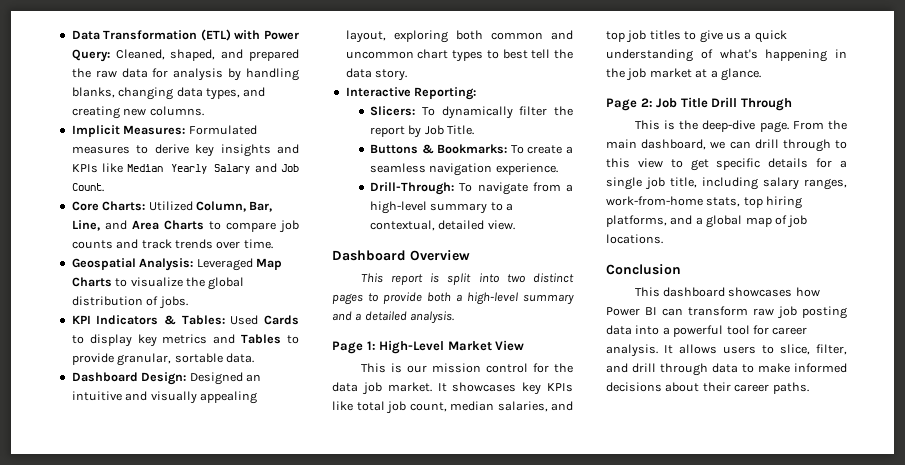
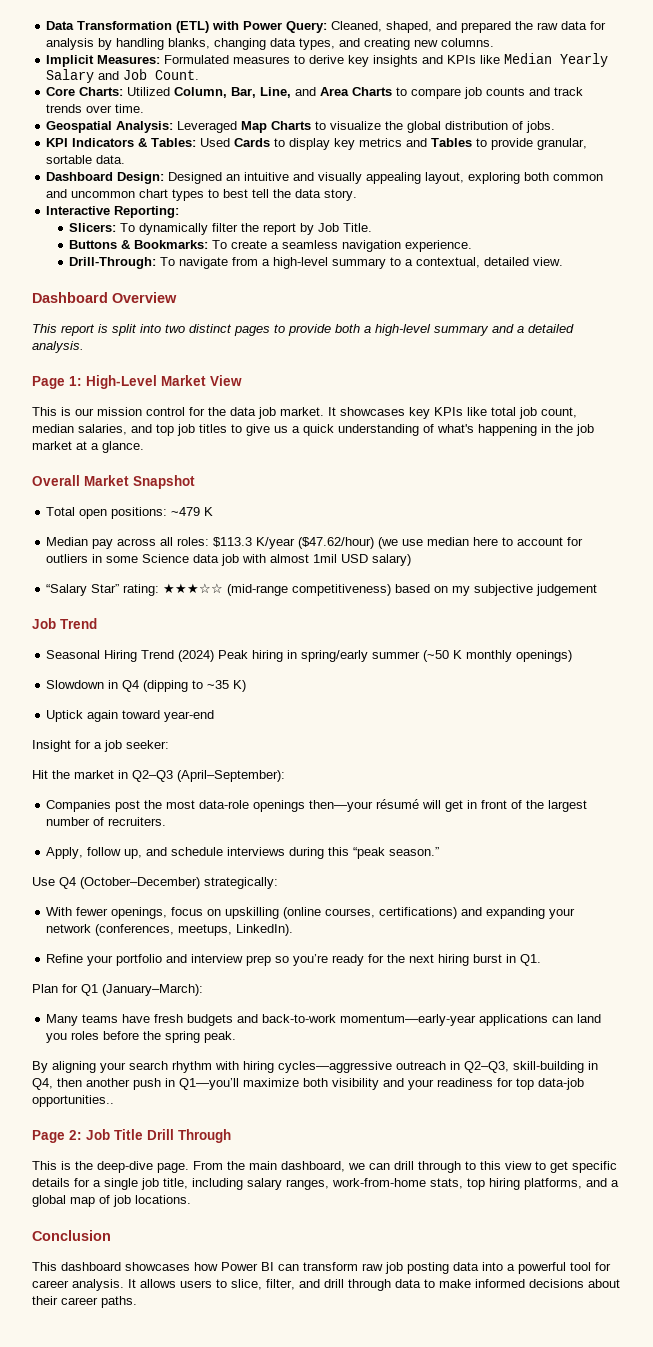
(761, 74) none -> [32,475,195,489] [46,507,214,519] [46,537,584,549] [46,554,412,566] [46,583,598,596] [32,618,97,629] [46,650,573,662] [46,680,247,692] [46,710,215,722] [32,740,169,752] [32,770,285,782] [46,799,588,812] [46,817,167,826] [46,847,440,859] [32,877,278,889] [46,907,576,919] [46,924,294,936] [46,954,542,966] [32,984,203,996] [46,1014,602,1026] [46,1031,237,1043] [32,1061,598,1073] [32,1078,584,1090] [32,1095,114,1107] // Overall Market Snapshot // Total open positions: ~479 K // Median pay across all roles: $113.3 K/year ($47.62/hour) (we use median here to account for outliers in some Science data job with almost 1mil USD salary) // “Salary Star” rating: ★★★☆☆ (mid‑range competitiveness) based on my subjective judgement // Job Trend // Seasonal Hiring Trend (2024) Peak hiring in spring/early summer (~50 K monthly openings) // Slowdown in Q4 (dipping to ~35 K) // Uptick again toward year‑end // Insight for a job seeker: // Hit the market in Q2–Q3 (April–September): // Companies post the most data‑role openings then—your résumé will get in front of the largest number of recruiters. // Apply, follow up, and schedule interviews during this “peak season.” // Use Q4 (October–December) strategically: // With fewer openings, focus on upskilling (online courses, certifications) and expanding your network (conferences, meetups, LinkedIn). // Refine your portfolio and interview prep so you’re ready for the next hiring burst in Q1. // Plan for Q1 (January–March): // Many teams have fresh budgets and back‑to‑work momentum—early‑year applications can land you roles before the spring peak. // By aligning your search rhythm with hiring cycles—aggressive outreach in Q2–Q3, skill‑building in Q4, then another push in Q1—you’ll maximize both visibility and your readiness for top data‑job opportunities..

